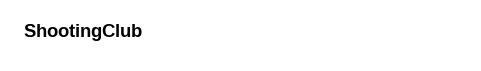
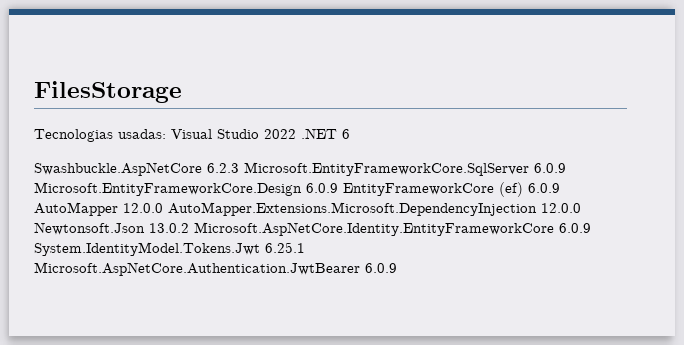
[24,24,142,41] ShootingClub -> [34,81,182,103] [34,128,350,142] [34,162,566,176] [34,182,560,197] [34,202,581,216] [34,222,591,236] [34,242,305,256] [34,262,397,276] FilesStorage // Tecnologias usadas: Visual Studio 2022 .NET 6 // Swashbuckle.AspNetCore 6.2.3 Microsoft.EntityFrameworkCore.SqlServer 6.0.9 Microsoft.EntityFrameworkCore.Design 6.0.9 EntityFrameworkCore (ef) 6.0.9 AutoMapper 12.0.0 AutoMapper.Extensions.Microsoft.DependencyInjection 12.0.0 Newtonsoft.Json 13.0.2 Microsoft.AspNetCore.Identity.EntityFrameworkCore 6.0.9 System.IdentityModel.Tokens.Jwt 6.25.1 Microsoft.AspNetCore.Authentication.JwtBearer 6.0.9

